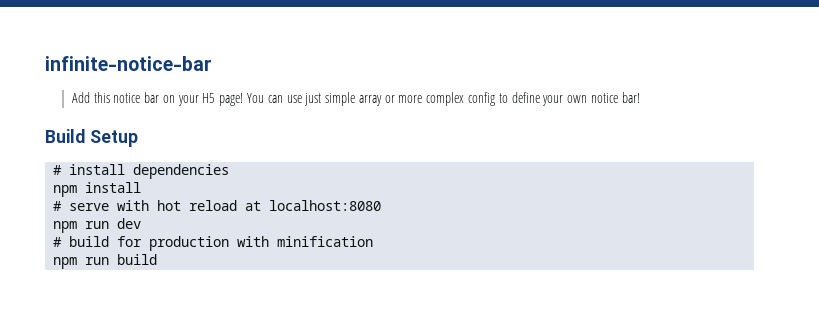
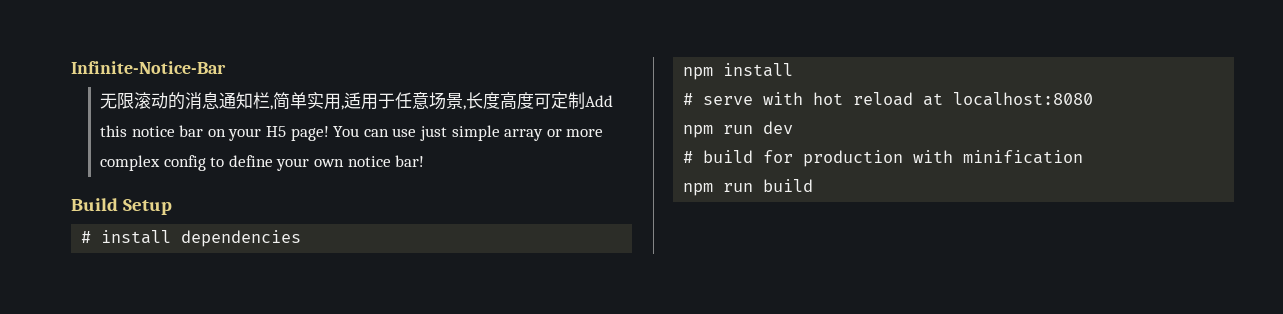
[45,56,212,71] infinite-notice-bar // -> [71,61,226,74] [100,92,586,110] Infinite-Notice-Bar // 无限滚动的消息通知栏,简单实用,适用于任意场景,长度高度可定制

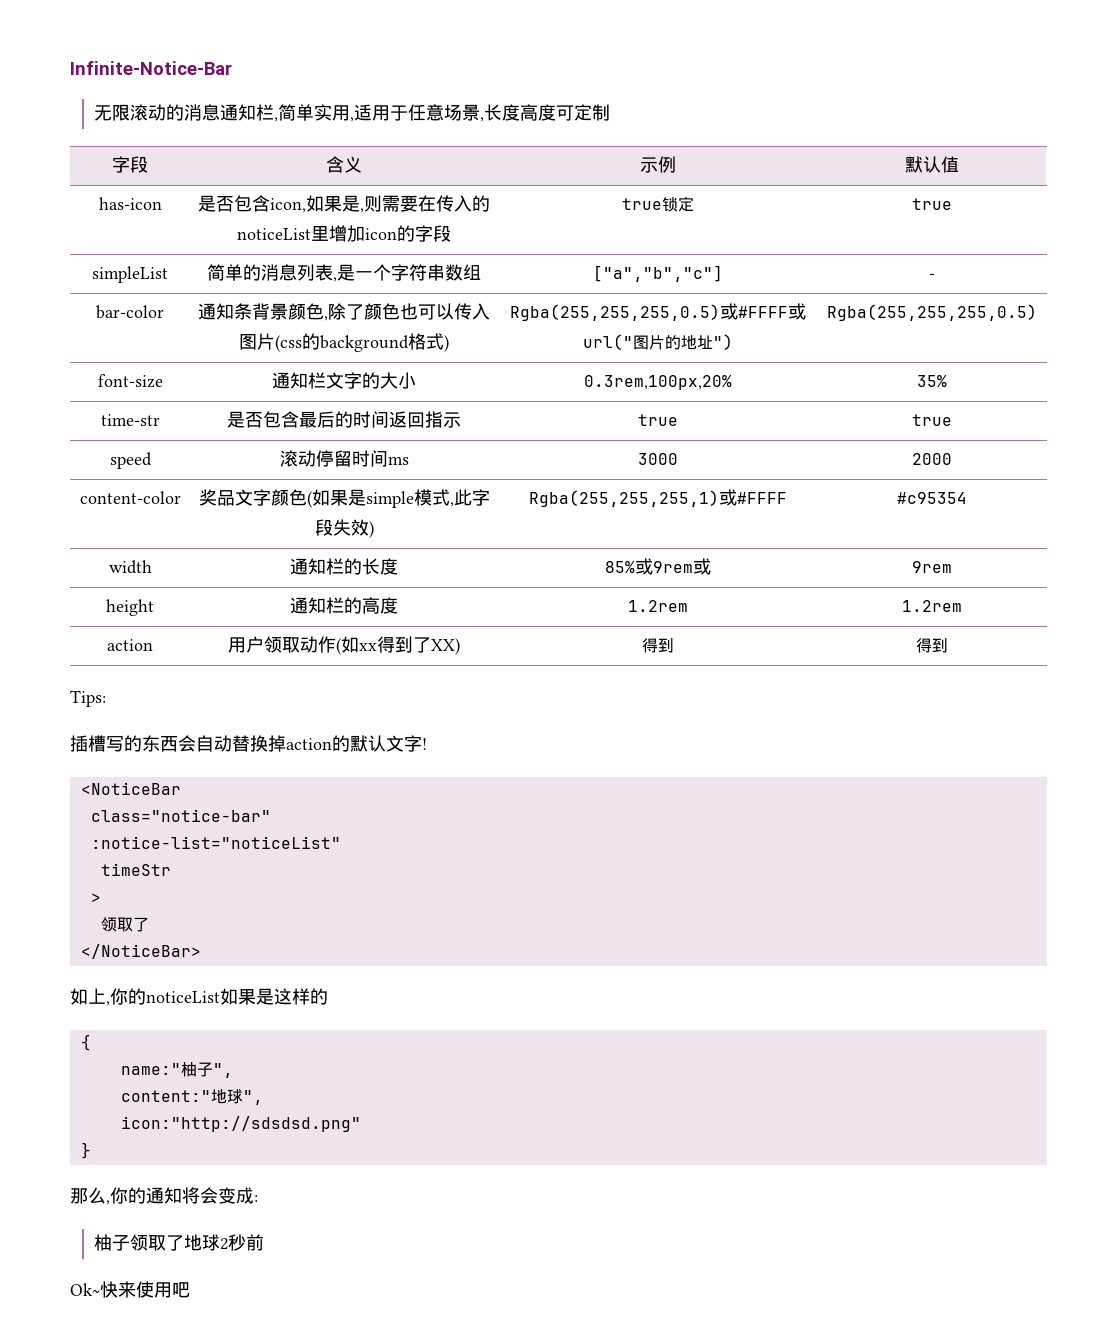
[585,95,614,107] [100,125,604,141] [100,155,425,171] [71,198,172,215] [81,230,302,247] [683,63,794,80] [683,92,1094,106] [683,121,794,138] [683,150,1084,167] [683,179,814,196] Add this notice bar on your H5 page! You can use just simple array or more complex config to define your own notice bar! // Build Setup // # install dependencies // npm install // # serve with hot reload at localhost:8080 // npm run dev // # build for production with minification // npm run build -> [112,156,148,173] [326,156,362,173] [640,156,676,173] [905,156,959,173] [98,197,162,210] [198,195,490,213] [237,225,451,242] [622,196,694,212] [912,198,952,210] [92,266,168,283] [207,264,481,282] [593,265,723,282] [929,273,935,279] [96,305,164,319] [198,303,490,321] [239,333,449,352] [510,303,806,321] [583,334,733,350] [827,304,1037,321] [97,374,163,388] [272,372,416,389] [584,375,732,390] [917,375,947,387] [100,414,160,426] [227,411,461,428] [638,414,678,426] [912,414,952,426] [109,452,152,469] [279,450,409,467] [638,453,678,465] [912,453,952,465] [79,491,181,504] [198,489,490,508] [314,519,374,538] [529,489,787,507] [897,492,967,504] [108,560,152,574] [290,558,398,575] [605,558,711,575] [912,561,952,573] [106,599,154,616] [290,597,398,614] [628,600,688,612] [902,600,962,612] [107,639,153,651] [228,636,460,655] [642,638,674,653] [916,638,948,653] [70,690,106,707] [70,735,427,752] [80,782,181,795] [90,809,271,822] [90,836,341,849] [100,863,171,876] [90,893,101,903] [100,917,149,932] [80,944,201,959] [70,988,328,1006] [80,1034,91,1051] [120,1062,233,1078] [120,1089,263,1105] [120,1116,361,1132] [80,1142,91,1159] [70,1187,258,1205] [94,1234,265,1251] [70,1281,190,1298] // 字段 | 含义 | 示例 | 默认值 // has-icon | 是否包含icon,如果是,则需要在传入的noticeList里增加icon的字段 | true锁定 | true // simpleList | 简单的消息列表,是一个字符串数组 | ["a","b","c"] | - // bar-color | 通知条背景颜色,除了颜色也可以传入图片(css的background格式) | Rgba(255,255,255,0.5)或#FFFF或url("图片的地址") | Rgba(255,255,255,0.5) // font-size | 通知栏文字的大小 | 0.3rem,100px,20% | 35% // time-str | 是否包含最后的时间返回指示 | true | true // speed | 滚动停留时间ms | 3000 | 2000 // content-color | 奖品文字颜色(如果是simple模式,此字段失效) | Rgba(255,255,255,1)或#FFFF | #c95354 // width | 通知栏的长度 | 85%或9rem或 | 9rem // height | 通知栏的高度 | 1.2rem | 1.2rem // action | 用户领取动作(如xx得到了XX) | 得到 | 得到 // Tips: // 插槽写的东西会自动替换掉action的默认文字! // <NoticeBar // class="notice-bar" // :notice-list="noticeList" // timeStr // > // 领取了 // </NoticeBar> // 如上,你的noticeList如果是这样的 // { // name:"柚子", // content:"地球", // icon:"http://sdsdsd.png" // } // 那么,你的通知将会变成: // 柚子领取了地球2秒前 // Ok~快来使用吧

